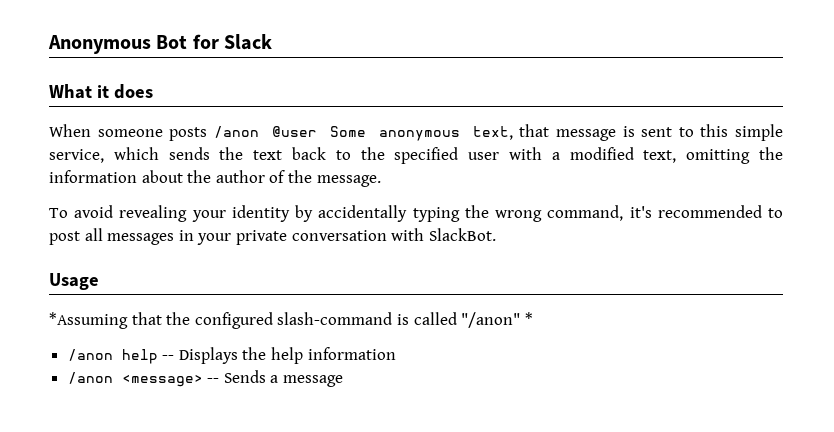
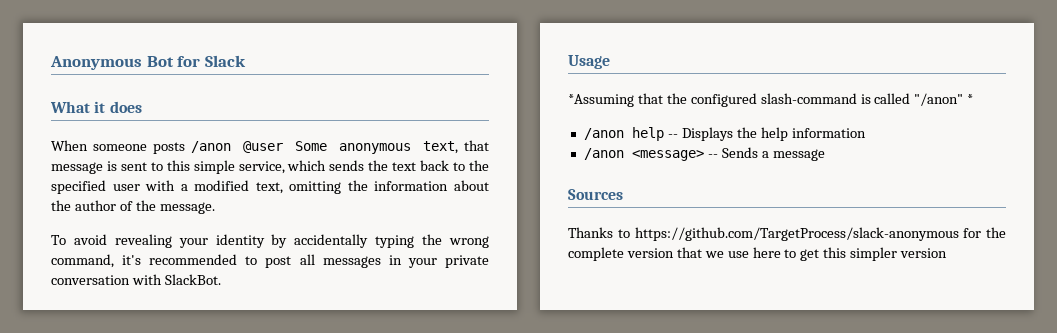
(344, 381) none -> [568,189,623,200] [568,227,1006,241] [568,247,948,261] // Sources // Thanks to https://github.com/TargetProcess/slack-anonymous for the complete version that we use here to get this simpler version

